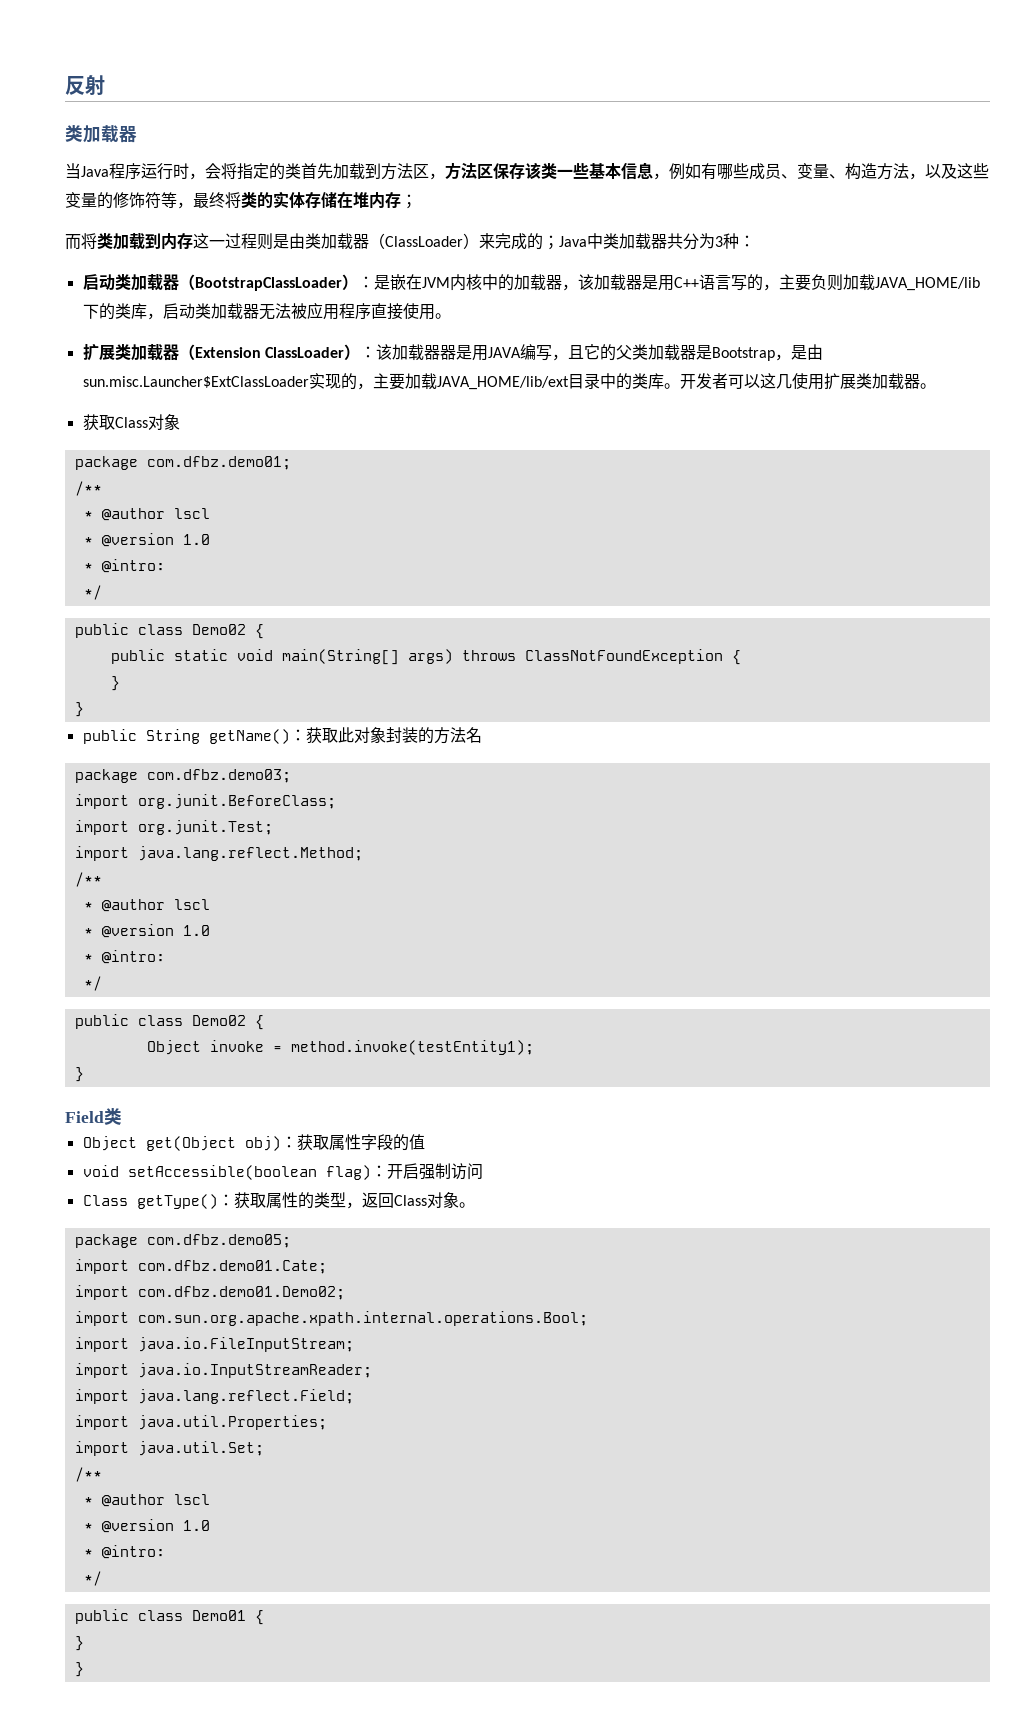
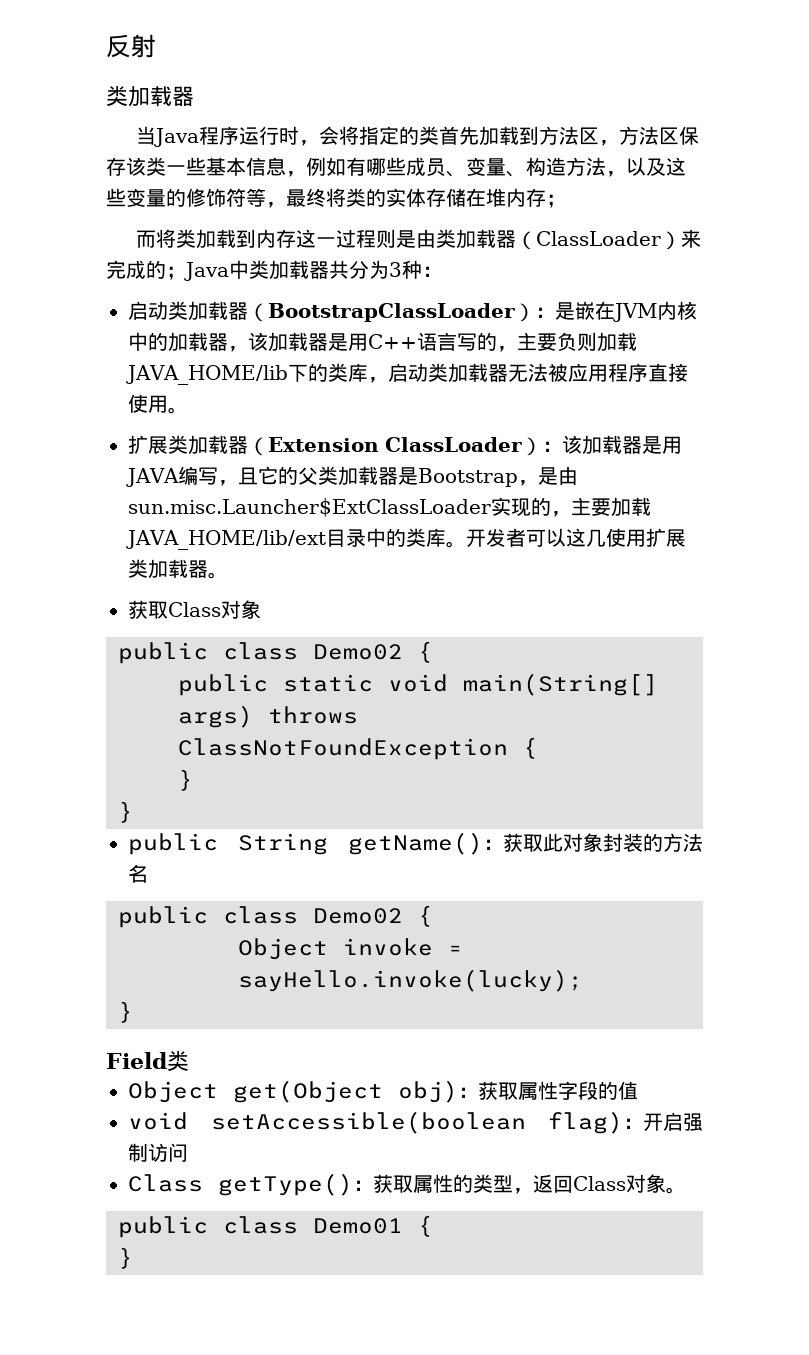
[439,345,456,360] 器 -> (642, 445) none
[74,456,291,470] [74,481,102,496] [83,508,210,521] [83,533,210,547] [83,559,165,573] [83,585,102,600] // package com.dfbz.demo01; // /** // * @author lscl // * @version 1.0 // * @intro: // */ -> (261, 609) none
[74,769,291,783] [74,794,336,809] [74,820,273,835] [74,846,363,861] [74,872,102,887] [83,899,210,912] [83,924,210,938] [83,950,165,964] [83,976,102,991] // package com.dfbz.demo03; // import org.junit.BeforeClass; // import org.junit.Test; // import java.lang.reflect.Method; // /** // * @author lscl // * @version 1.0 // * @intro: // */ -> (148, 873) none
[290,1040,534,1055] method.invoke(testEntity1); -> [238,969,583,992] sayHello.invoke(lucky);
[74,1234,291,1248] [74,1259,327,1274] [74,1285,345,1300] [74,1311,588,1326] [74,1337,354,1352] [74,1363,372,1378] [74,1389,354,1404] [74,1415,327,1430] [74,1441,264,1456] [74,1467,102,1482] [83,1494,210,1507] [83,1519,210,1533] [83,1545,165,1559] [83,1571,102,1586] // package com.dfbz.demo05; // import com.dfbz.demo01.Cate; // import com.dfbz.demo01.Demo02; // import com.sun.org.apache.xpath.internal.operations.Bool; // import java.io.FileInputStream; // import java.io.InputStreamReader; // import java.lang.reflect.Field; // import java.util.Properties; // import java.util.Set; // /** // * @author lscl // * @version 1.0 // * @intro: // */ -> (686, 1190) none
[74,1662,84,1677] // } -> (133, 1258) none

